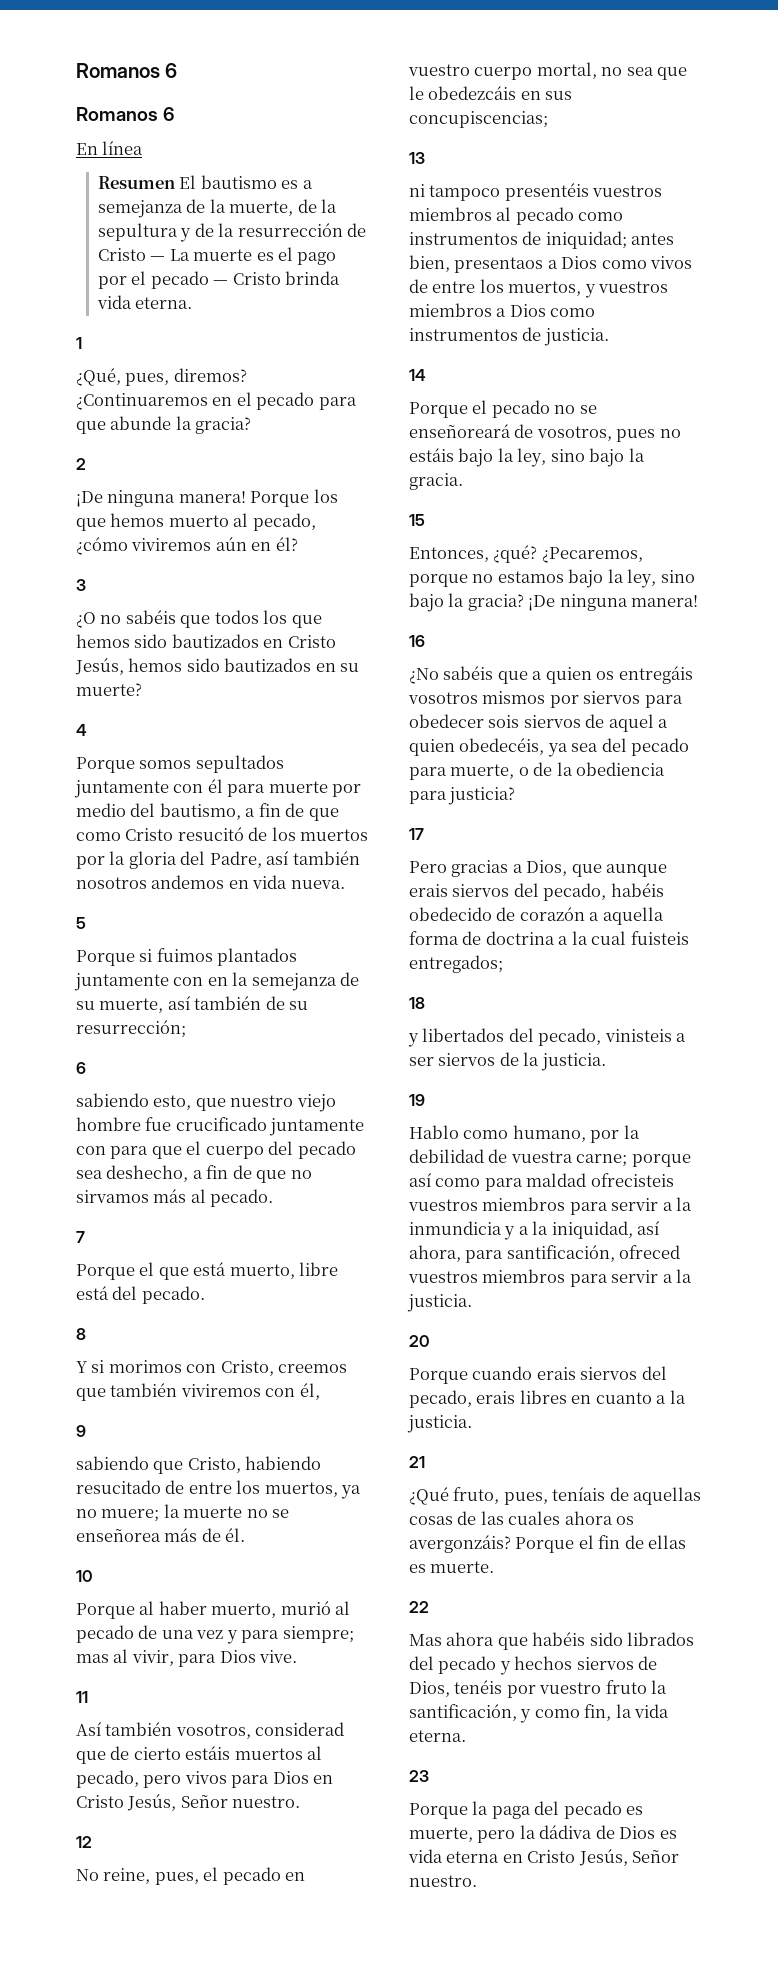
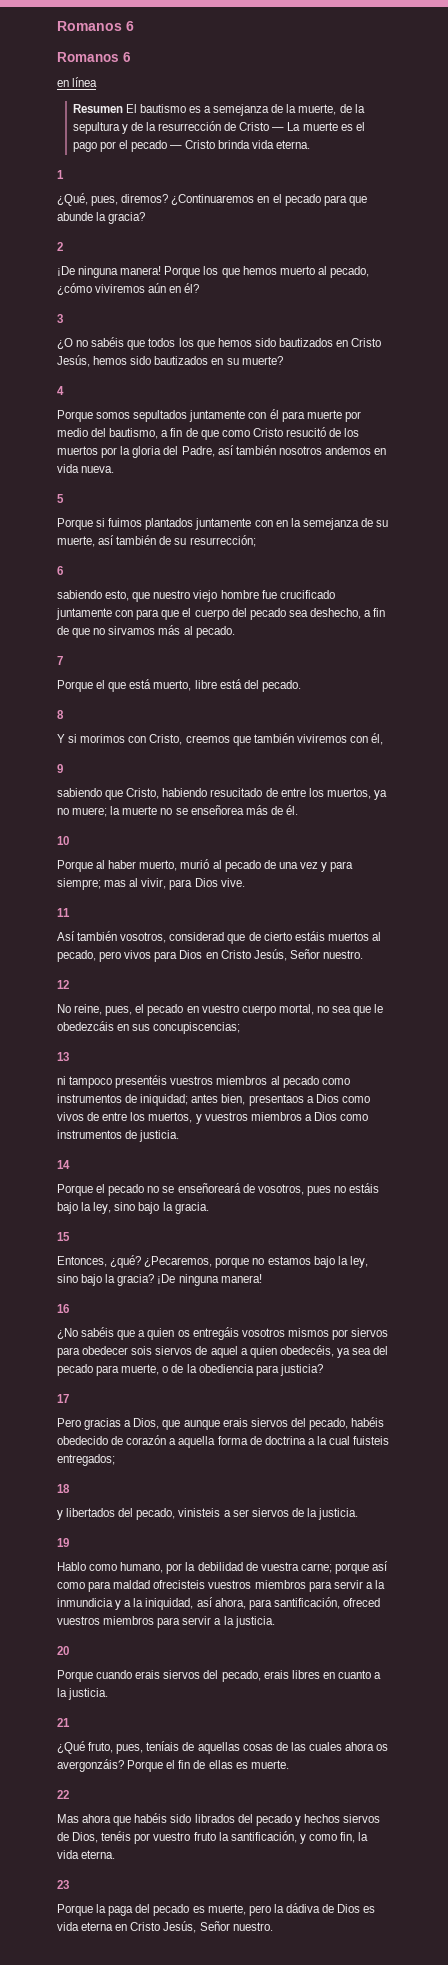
[76,143,98,155] En -> [57,80,69,87] en

